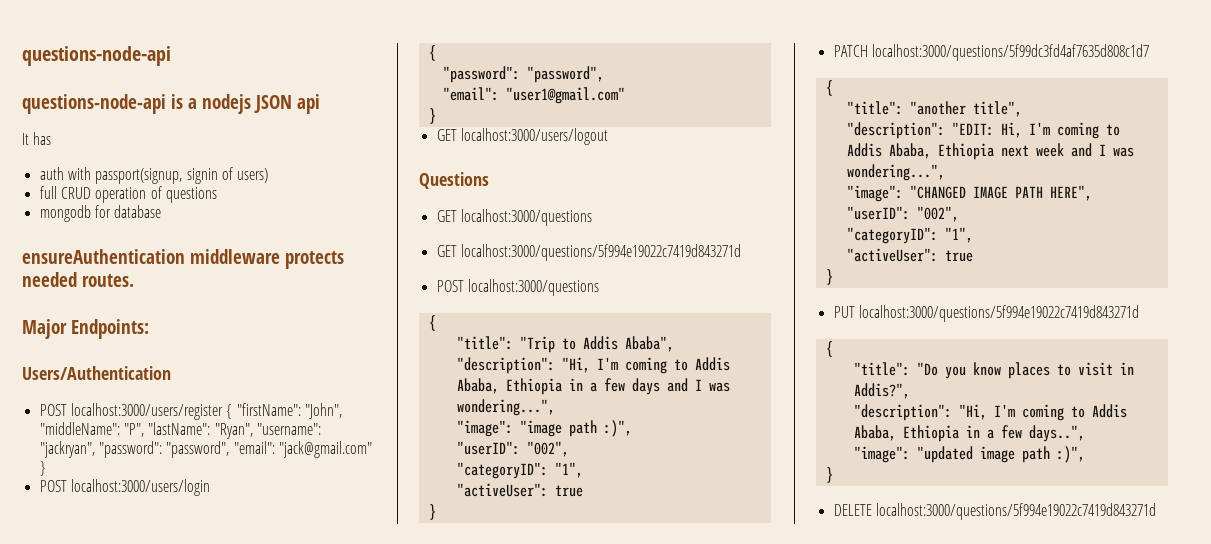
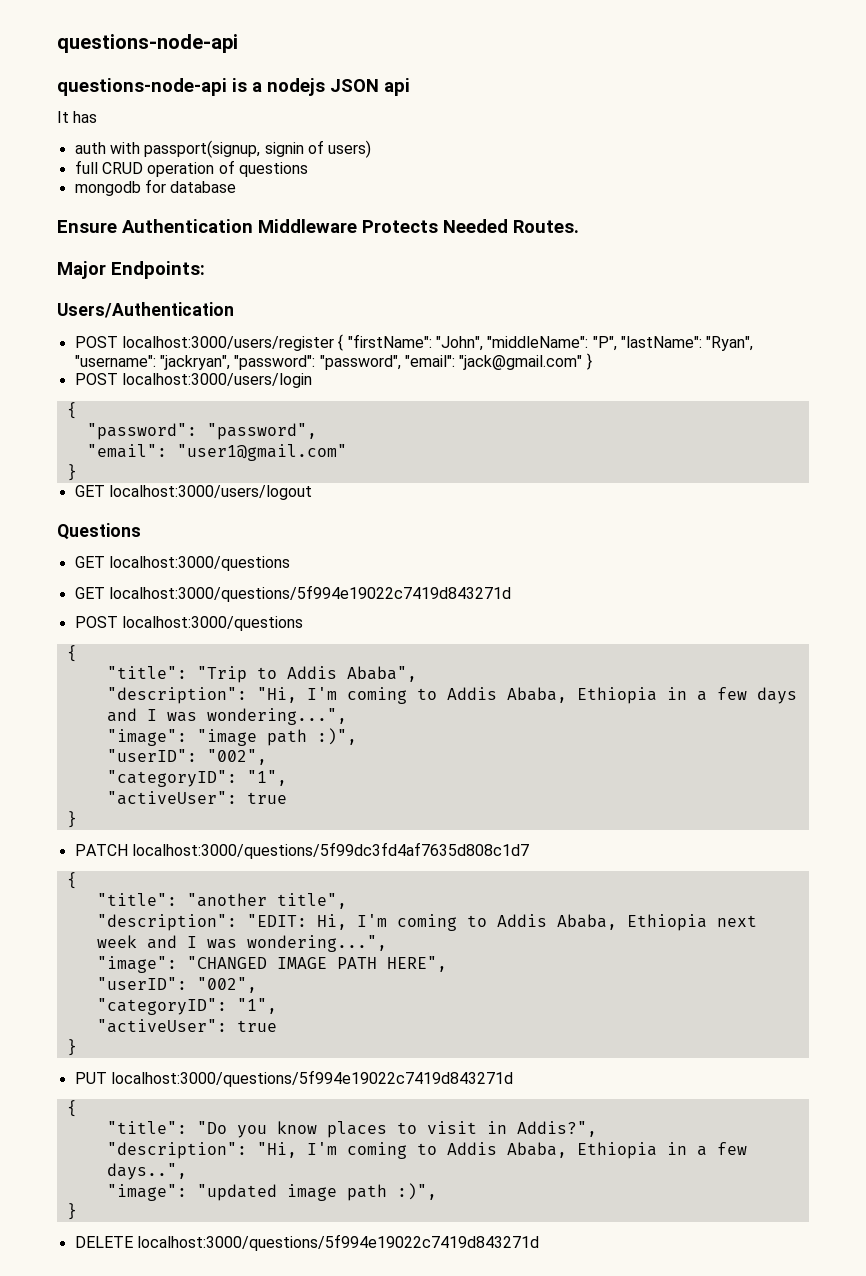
[22,249,344,269] [22,272,134,287] ensureAuthentication middleware protects needed routes. -> [57,219,579,233] Ensure Authentication Middleware Protects Needed Routes.

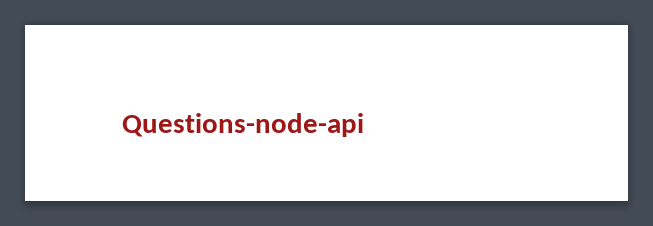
[57,34,238,53] [57,78,410,96] [57,111,98,123] [74,140,372,158] [74,160,308,177] [74,179,237,196] [57,219,579,233] [57,261,205,279] [57,302,234,318] [74,334,754,351] [74,353,592,370] [74,373,312,388] [66,402,77,419] [86,423,317,440] [86,444,347,461] [66,464,77,481] [74,485,312,500] [57,523,141,540] [74,556,290,571] [74,585,511,602] [74,616,303,631] [66,645,77,662] [106,666,417,683] [106,687,797,704] [106,708,347,725] [106,728,357,746] [106,749,267,765] [106,770,287,787] [106,791,287,805] [66,811,77,828] [74,842,529,859] [66,872,77,889] [96,893,347,909] [96,914,757,931] [96,935,387,952] [96,956,447,973] [96,977,257,993] [96,998,277,1015] [96,1019,277,1033] [66,1039,77,1056] [74,1070,513,1087] [66,1100,77,1117] [106,1121,597,1138] [106,1142,747,1159] [106,1163,187,1180] [106,1183,437,1201] [66,1203,77,1220] [74,1234,539,1251] questions-node-api // questions-node-api is a nodejs JSON api // It has // auth with passport(signup, signin of users) // full CRUD operation of questions // mongodb for database // Ensure Authentication Middleware Protects Needed Routes. // Major Endpoints: // Users/Authentication // POST localhost:3000/users/register { "firstName": "John", "middleName": "P", "lastName": "Ryan", "username": "jackryan", "password": "password", "email": "jack@gmail.com" } // POST localhost:3000/users/login // { // "password": "password", // "email": "user1@gmail.com" // } // GET localhost:3000/users/logout // Questions // GET localhost:3000/questions // GET localhost:3000/questions/5f994e19022c7419d843271d // POST localhost:3000/questions // { // "title": "Trip to Addis Ababa", // "description": "Hi, I'm coming to Addis Ababa, Ethiopia in a few days and I was wondering...", // "image": "image path :)", // "userID": "002", // "categoryID": "1", // "activeUser": true // } // PATCH localhost:3000/questions/5f99dc3fd4af7635d808c1d7 // { // "title": "another title", // "description": "EDIT: Hi, I'm coming to Addis Ababa, Ethiopia next week and I was wondering...", // "image": "CHANGED IMAGE PATH HERE", // "userID": "002", // "categoryID": "1", // "activeUser": true // } // PUT localhost:3000/questions/5f994e19022c7419d843271d // { // "title": "Do you know places to visit in Addis?", // "description": "Hi, I'm coming to Addis Ababa, Ethiopia in a few days..", // "image": "updated image path :)", // } // DELETE localhost:3000/questions/5f994e19022c7419d843271d -> [122,113,364,137] Questions-node-api

